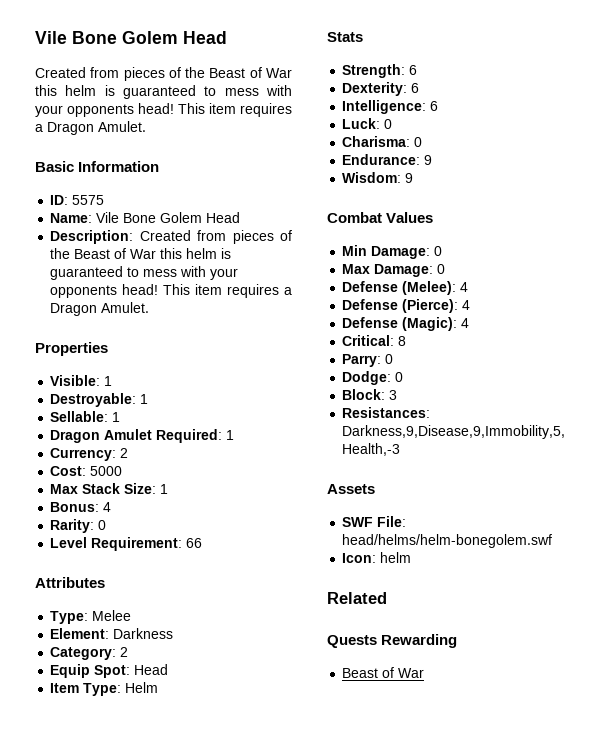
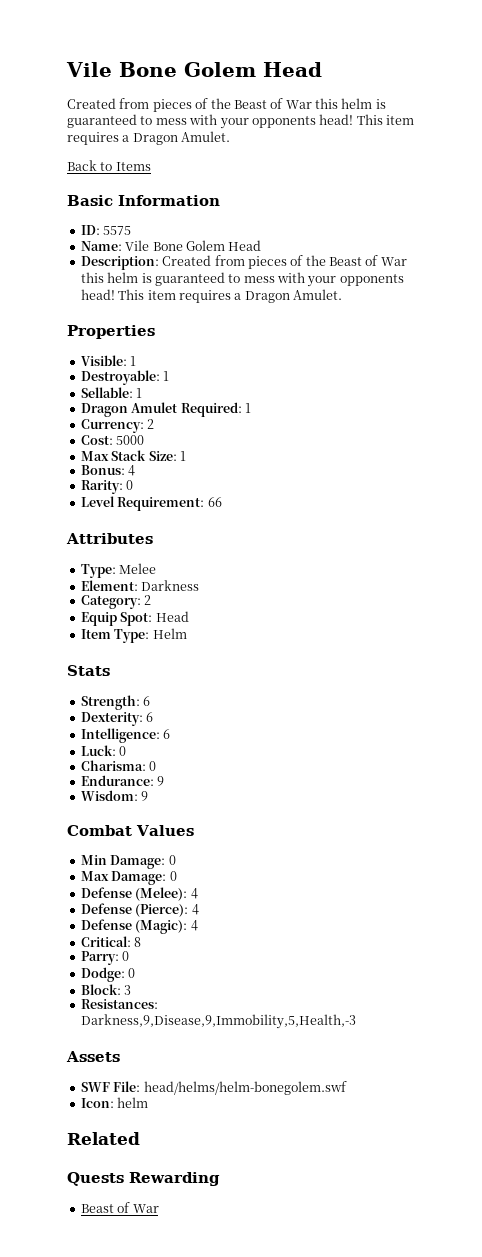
(146, 126) none -> [67,160,151,171] // Back to Items

